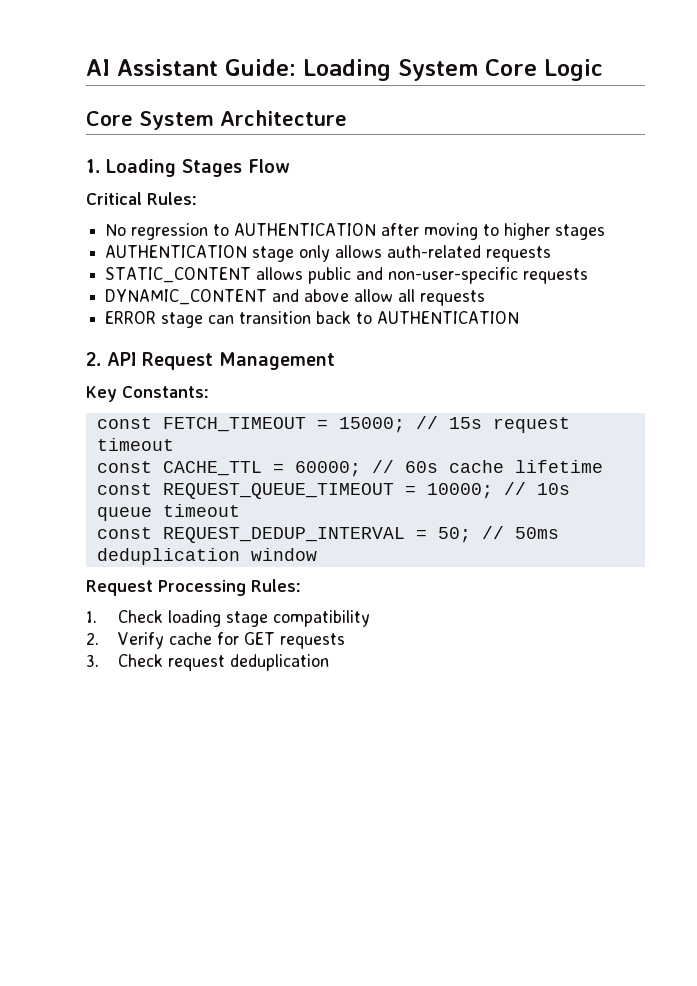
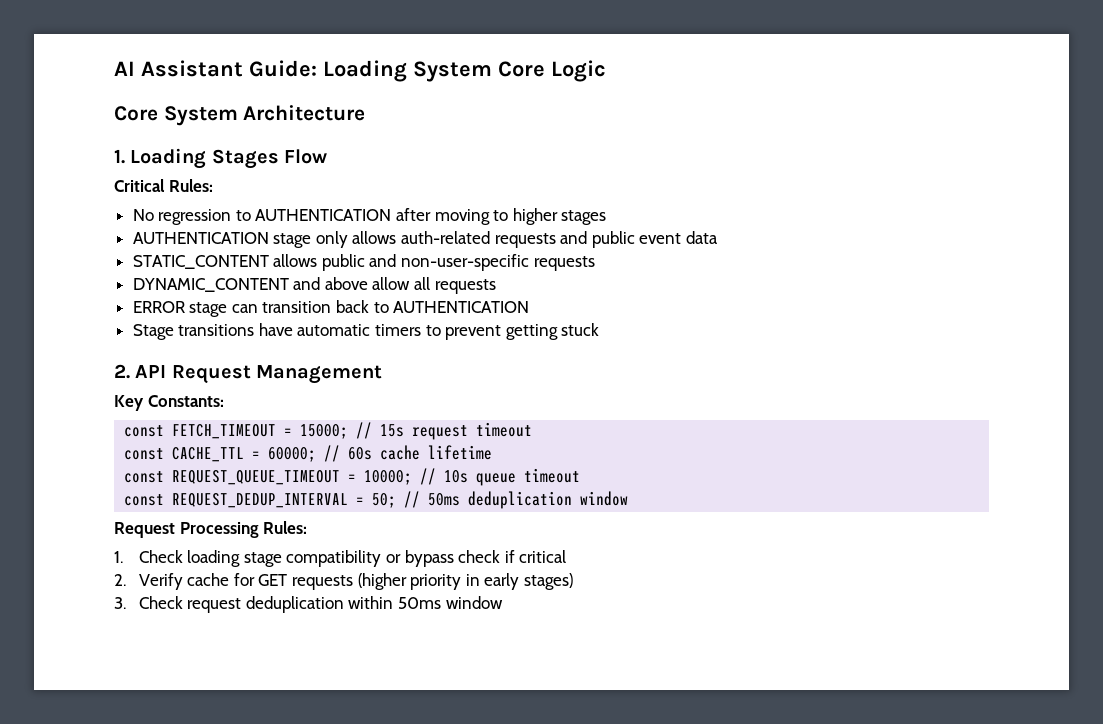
(552, 254) none -> [560,231,718,248] and public event data
(520, 317) none -> [132,323,600,340] // Stage transitions have automatic timers to prevent getting stuck
(370, 618) none -> [386,550,567,567] or bypass check if critical
(345, 641) none -> [357,573,574,590] (higher priority in early stages)
(329, 662) none -> [348,596,503,609] within 50ms window

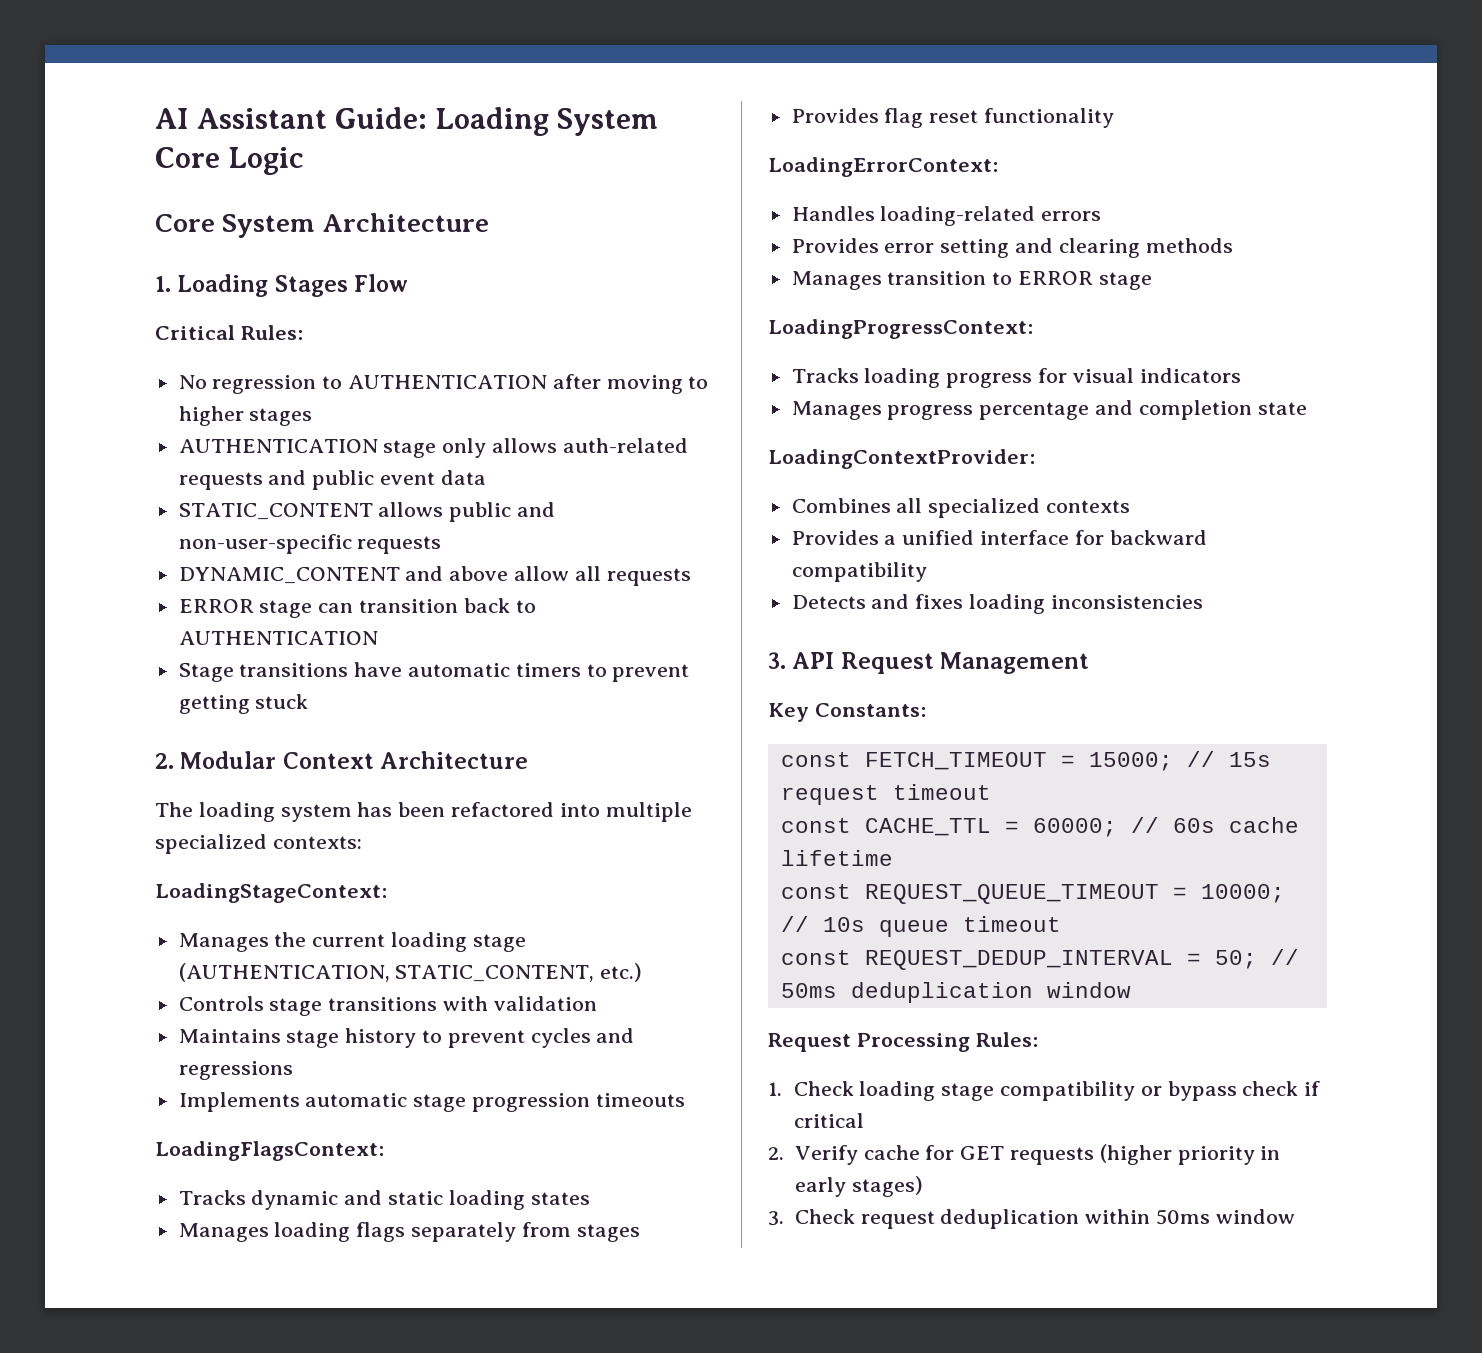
(130, 371) none -> [180,751,529,769] [155,802,692,822] [155,834,362,854] [155,883,387,903] [178,932,526,952] [178,963,643,982] [178,996,597,1016] [178,1028,635,1048] [178,1061,293,1080] [178,1092,685,1112] [155,1141,384,1161] [178,1190,590,1210] [178,1222,640,1242] [791,108,1115,128] [768,157,998,177] [791,206,1102,226] [791,238,1233,258] [791,271,1152,290] [768,319,1033,339] [791,368,1241,388] [791,400,1307,420] [768,449,1035,469] [791,498,1131,518] [791,530,1207,545] [791,562,927,582] [791,594,1203,614] [768,652,786,669] Modular Context Architecture // The loading system has been refactored into multiple specialized contexts: // LoadingStageContext: // Manages the current loading stage (AUTHENTICATION, STATIC_CONTENT, etc.) // Controls stage transitions with validation // Maintains stage history to prevent cycles and regressions // Implements automatic stage progression timeouts // LoadingFlagsContext: // Tracks dynamic and static loading states // Manages loading flags separately from stages // Provides flag reset functionality // LoadingErrorContext: // Handles loading-related errors // Provides error setting and clearing methods // Manages transition to ERROR stage // LoadingProgressContext: // Tracks loading progress for visual indicators // Manages progress percentage and completion state // LoadingContextProvider: // Combines all specialized contexts // Provides a unified interface for backward compatibility // Detects and fixes loading inconsistencies // 3.

